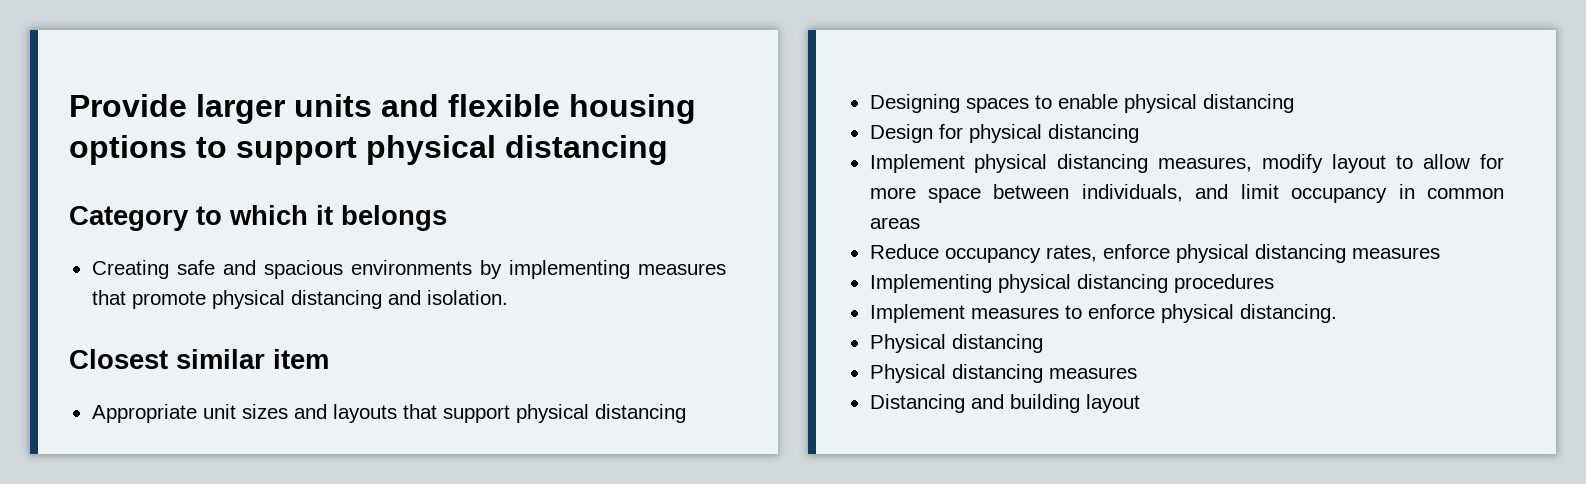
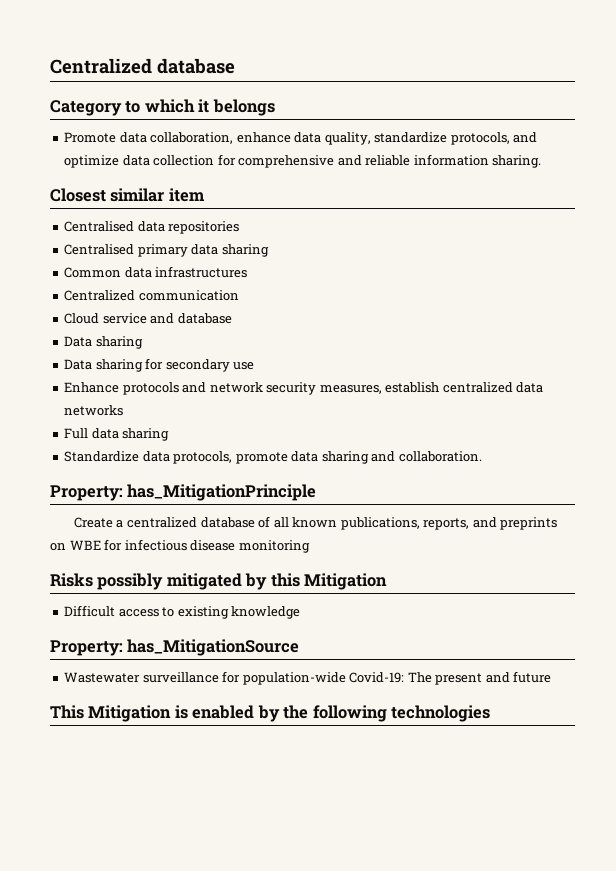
[69,94,696,124] [69,135,668,165] Provide larger units and flexible housing options to support physical distancing -> [50,58,235,74] Centralized database
[91,260,726,279] [91,290,508,309] [69,349,329,369] [91,404,686,423] [869,94,1294,113] [869,124,1139,143] [869,154,1504,173] [869,184,1504,203] [869,217,920,229] [869,244,1440,263] [869,274,1274,293] [869,304,1337,323] [869,334,1043,353] [869,364,1137,383] [869,394,1140,413] Creating safe and spacious environments by implementing measures that promote physical distancing and isolation. // Closest similar item // Appropriate unit sizes and layouts that support physical distancing // Designing spaces to enable physical distancing // Design for physical distancing // Implement physical distancing measures, modify layout to allow for more space between individuals, and limit occupancy in common areas // Reduce occupancy rates, enforce physical distancing measures // Implementing physical distancing procedures // Implement measures to enforce physical distancing. // Physical distancing // Physical distancing measures // Distancing and building layout -> [64,132,538,145] [64,154,542,168] [50,188,205,202] [64,221,240,234] [64,244,269,257] [64,266,248,278] [64,290,239,301] [64,313,232,324] [64,336,143,349] [64,358,255,372] [64,382,544,395] [64,405,124,416] [64,428,170,441] [64,451,482,464] [50,484,317,501] [73,516,558,530] [50,539,310,553] [50,573,388,590] [64,605,301,619] [50,639,300,656] [64,671,552,685] [50,705,491,722] Promote data collaboration, enhance data quality, standardize protocols, and optimize data collection for comprehensive and reliable information sharing. // Closest similar item // Centralised data repositories // Centralised primary data sharing // Common data infrastructures // Centralized communication // Cloud service and database // Data sharing // Data sharing for secondary use // Enhance protocols and network security measures, establish centralized data networks // Full data sharing // Standardize data protocols, promote data sharing and collaboration. // Property: has_MitigationPrinciple // Create a centralized database of all known publications, reports, and preprints on WBE for infectious disease monitoring // Risks possibly mitigated by this Mitigation // Difficult access to existing knowledge // Property: has_MitigationSource // Wastewater surveillance for population-wide Covid-19: The present and future // This Mitigation is enabled by the following technologies

